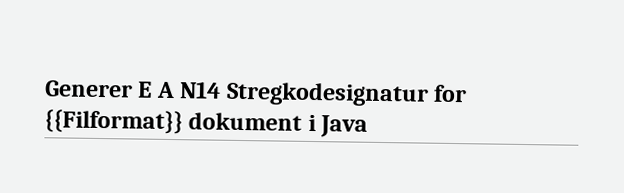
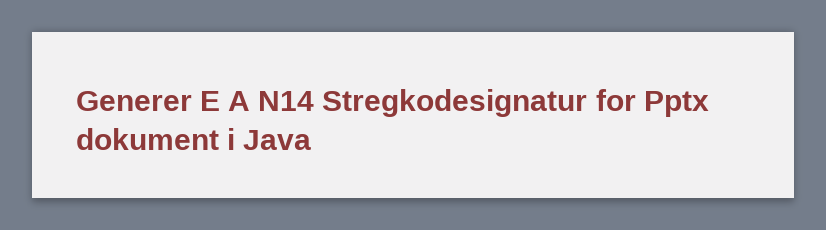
[44,109,183,135] {{Filformat}} -> [643,91,709,117] Pptx

